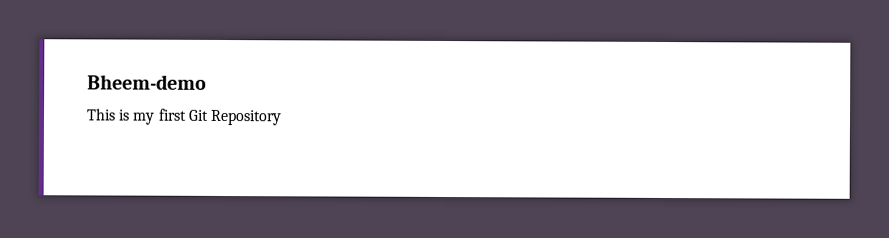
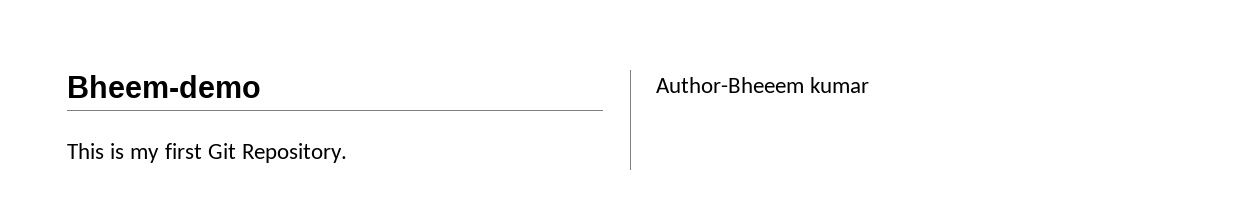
[209,109,282,126] Repository -> [242,143,348,163] [656,77,870,93] Repository. // Author-Bheeem kumar

